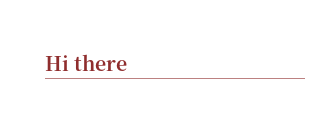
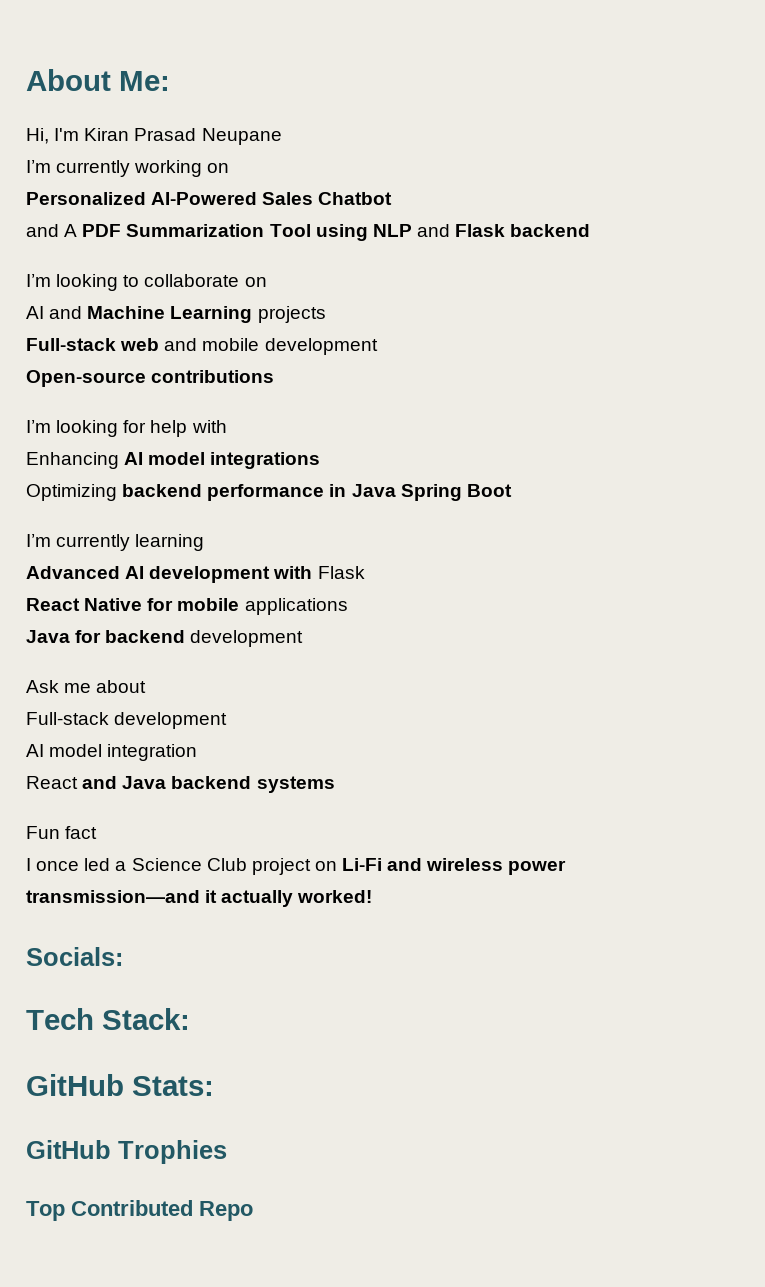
[45,54,128,71] Hi there -> [26,69,170,91] [26,128,282,145] [26,160,230,177] [26,192,393,205] [26,224,591,241] [26,274,267,291] [26,306,326,323] [26,338,378,355] [26,370,275,387] [26,420,227,437] [26,452,321,469] [26,484,512,501] [26,534,205,551] [26,566,365,583] [26,598,348,615] [26,630,304,647] [26,680,147,693] [26,712,228,729] [26,744,198,761] [26,776,335,793] [26,826,98,839] [26,858,567,875] [26,890,373,907] [26,947,123,966] [26,1008,190,1030] [26,1074,214,1096] [26,1140,227,1164] [26,1200,253,1221] About Me: // Hi, I'm Kiran Prasad Neupane // I’m currently working on // Personalized AI-Powered Sales Chatbot // and A PDF Summarization Tool using NLP and Flask backend // I’m looking to collaborate on // AI and Machine Learning projects // Full-stack web and mobile development // Open-source contributions // I’m looking for help with // Enhancing AI model integrations // Optimizing backend performance in Java Spring Boot // I’m currently learning // Advanced AI development with Flask // React Native for mobile applications // Java for backend development // Ask me about // Full-stack development // AI model integration // React and Java backend systems // Fun fact // I once led a Science Club project on Li-Fi and wireless power transmission—and it actually worked! // Socials: // Tech Stack: // GitHub Stats: // GitHub Trophies // Top Contributed Repo

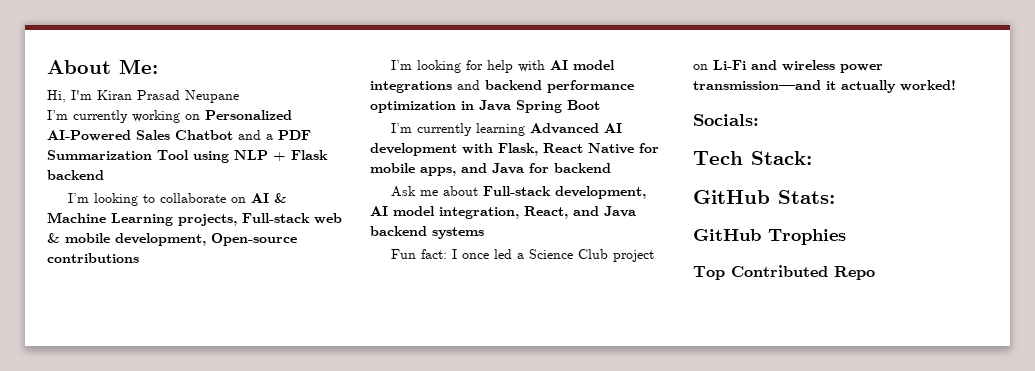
(230, 168) // -> (200, 117) none
[26,224,78,237] // and A -> [238,130,273,140] and a
[416,224,450,237] and -> [273,152,286,161] +
[26,306,83,319] // AI and -> [250,193,287,203] AI &
[257,306,326,323] projects // -> [178,214,237,226] projects,
[164,338,378,355] and mobile development // -> [47,233,206,246] & mobile development,
[26,452,119,469] // Enhancing -> (545, 66) none
[26,484,117,501] // Optimizing -> [457,80,480,90] and
(325, 492) none -> [370,101,456,113] optimization
(205, 542) // -> (525, 129) none
[317,566,365,579] Flask // -> [498,143,538,156] Flask,
[244,598,348,615] applications // -> [420,163,487,176] apps, and
[190,630,304,647] development -> (611, 168) none
[26,712,228,729] [26,744,198,761] [26,776,78,789] // Full-stack development // AI model integration // React -> [482,186,646,199] [370,206,568,219] Full-stack development, AI model integration, React,
[65,826,98,839] fact // -> [420,249,447,259] fact:

